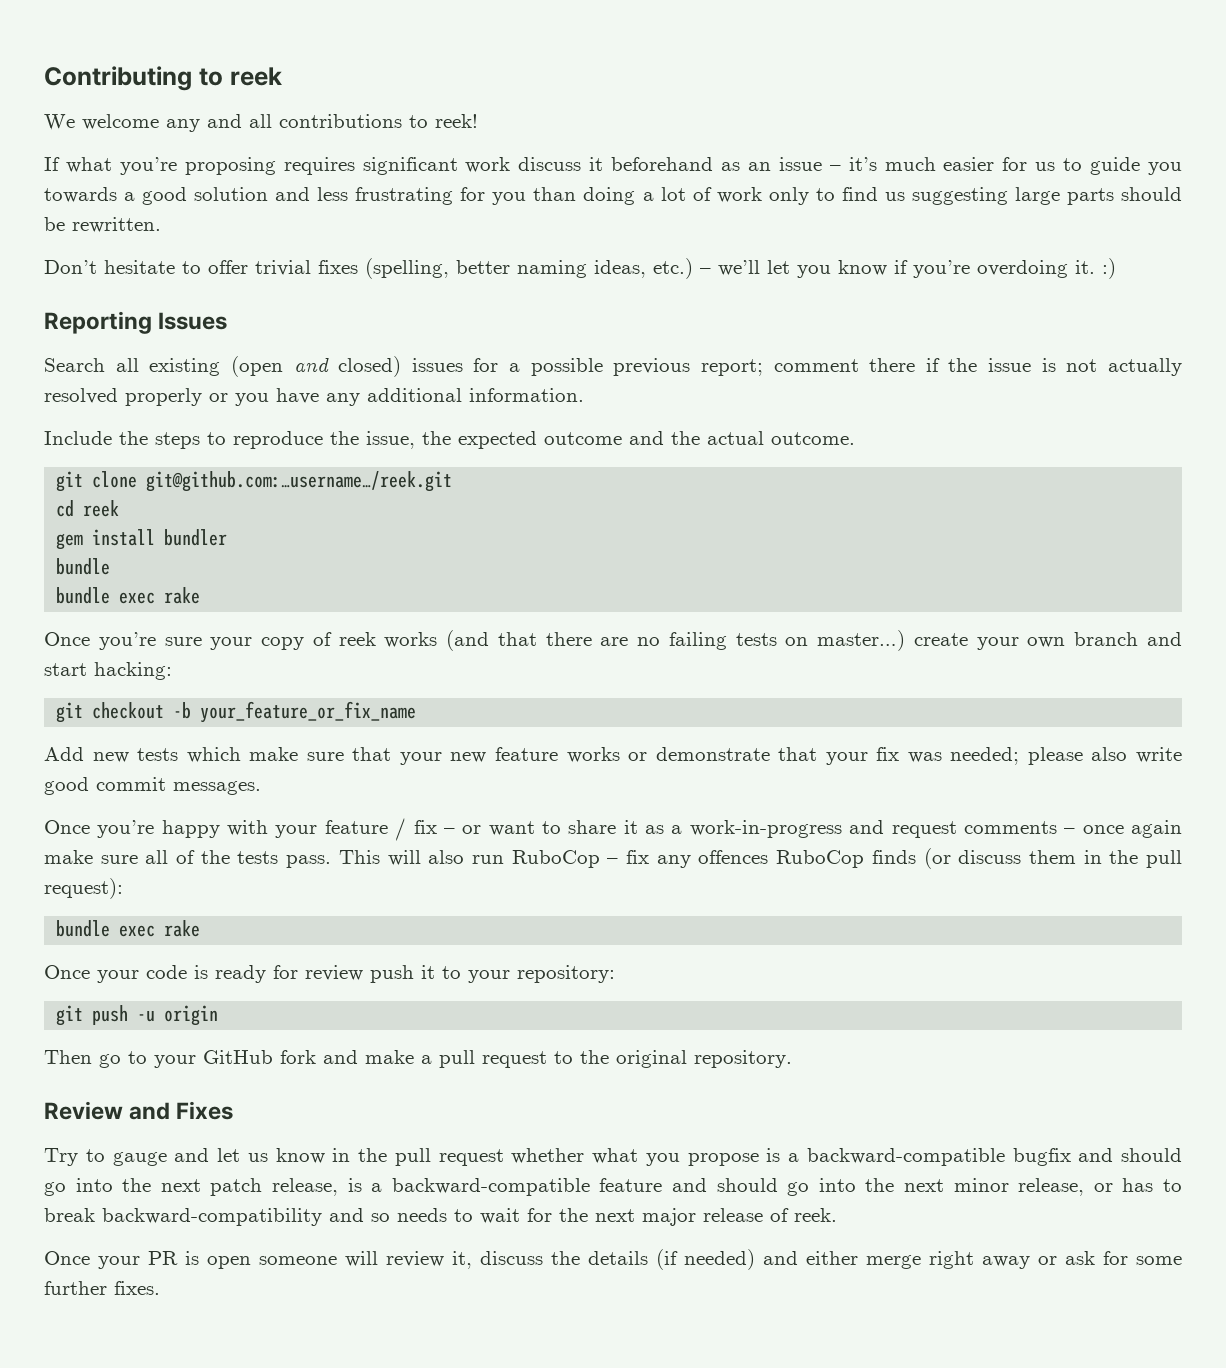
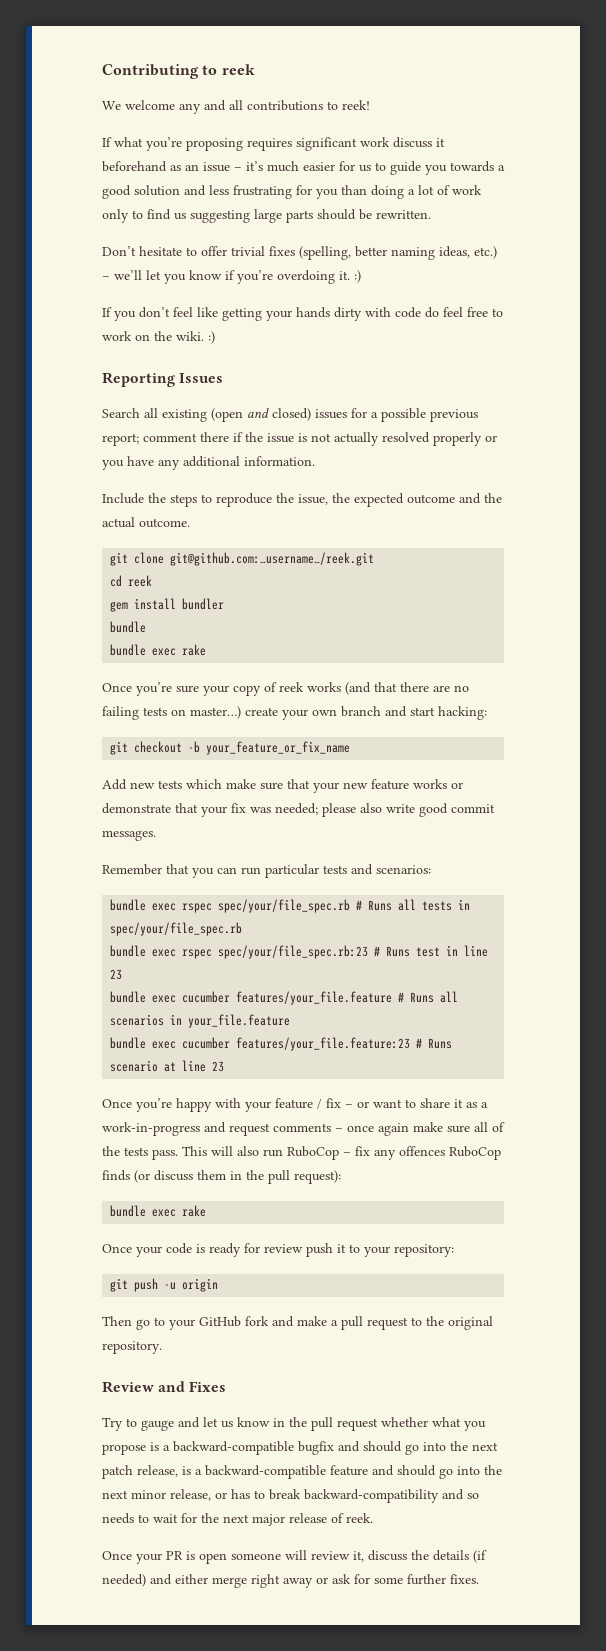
(1116, 268) none -> [102,307,503,321] [102,331,215,344] // If you don’t feel like getting your hands dirty with code do feel free to work on the wiki. :)
(261, 788) none -> [102,864,431,878] [110,899,471,913] [110,922,243,936] [110,945,489,959] [110,969,123,980] [110,991,459,1005] [110,1014,291,1028] [110,1037,453,1051] [110,1060,225,1072] // Remember that you can run particular tests and scenarios: // bundle exec rspec spec/your/file_spec.rb # Runs all tests in spec/your/file_spec.rb // bundle exec rspec spec/your/file_spec.rb:23 # Runs test in line 23 // bundle exec cucumber features/your_file.feature # Runs all scenarios in your_file.feature // bundle exec cucumber features/your_file.feature:23 # Runs scenario at line 23

